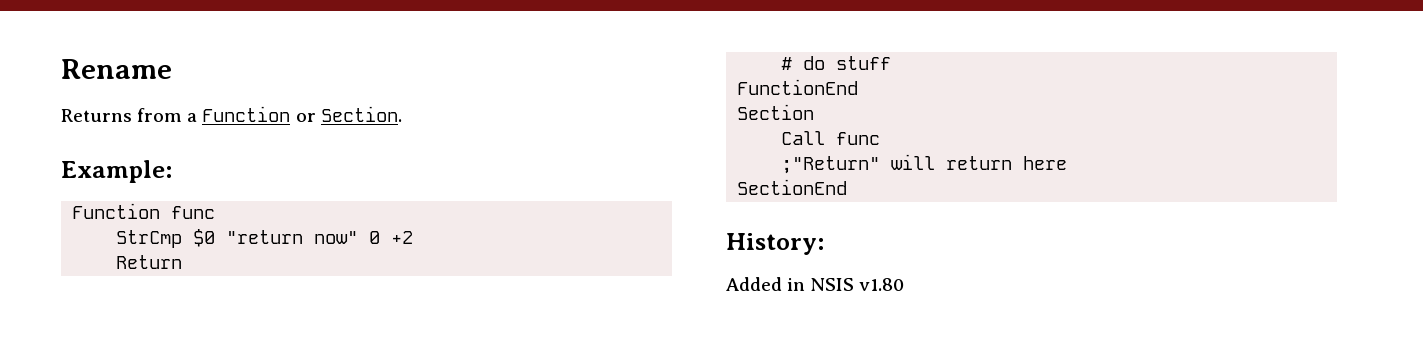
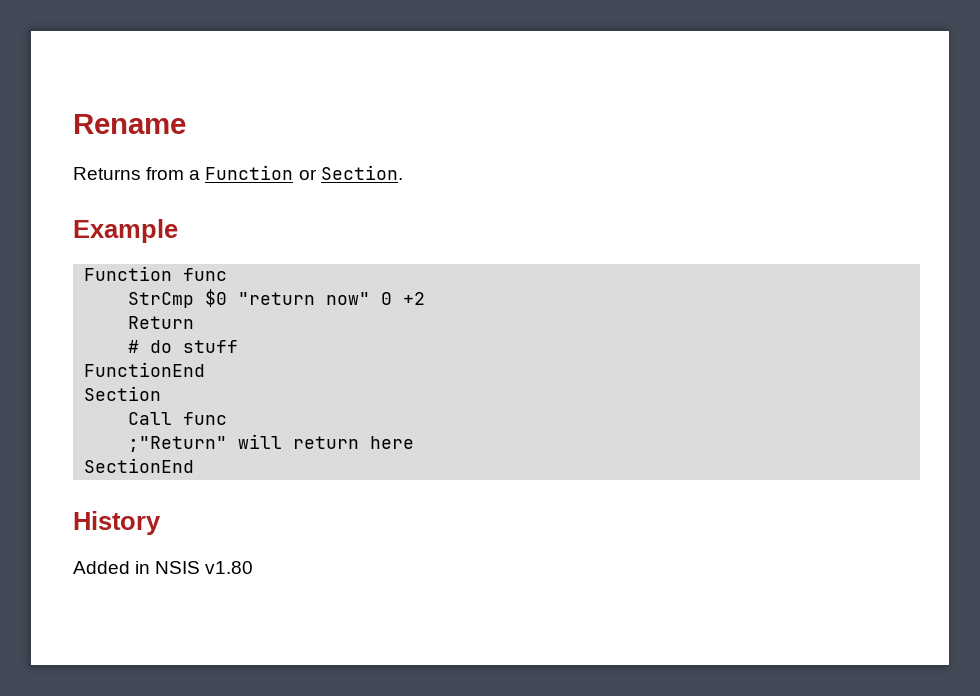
[61,160,173,183] Example: -> [73,219,178,243] Example
[726,233,825,255] History: -> [73,511,161,535] History

